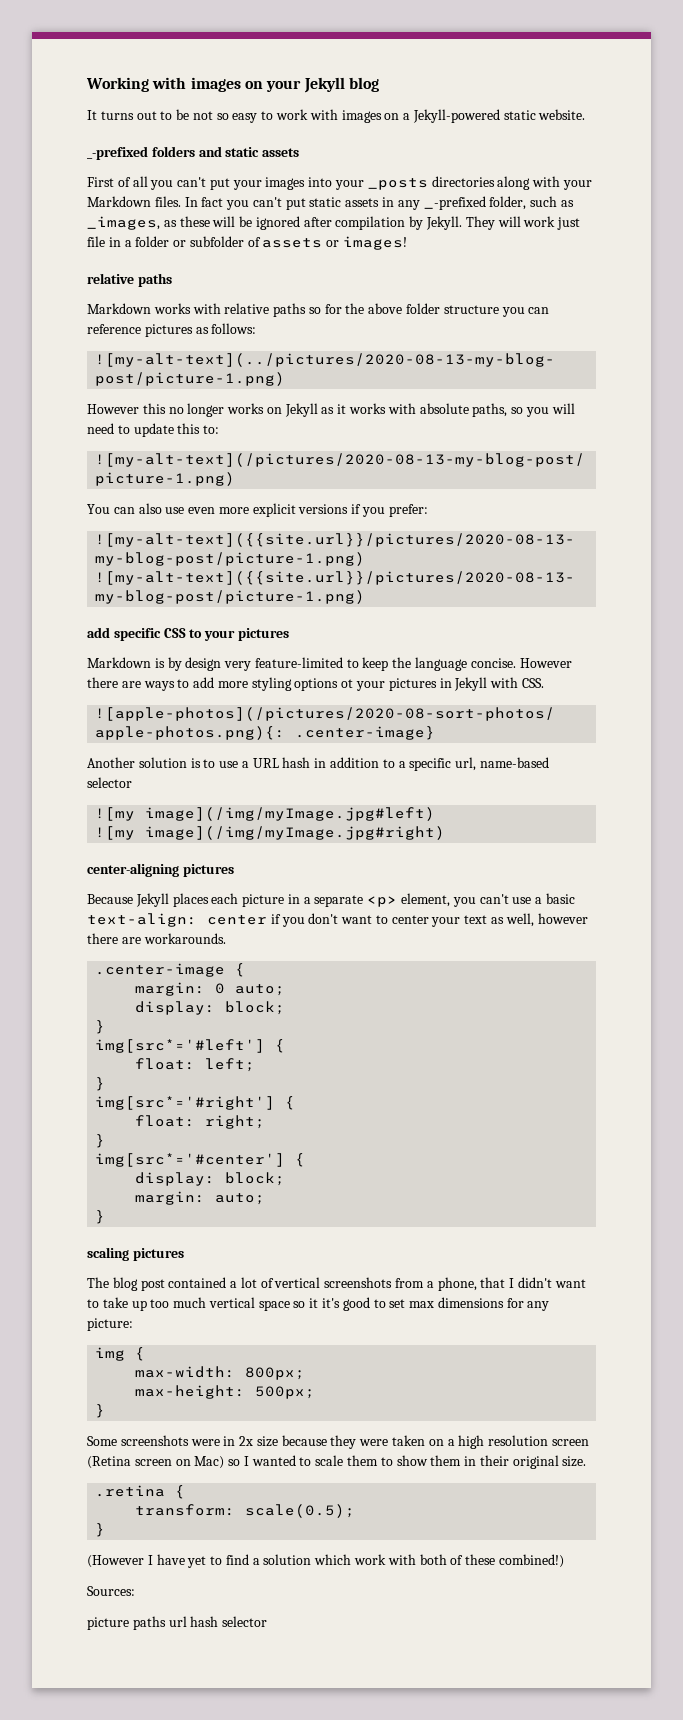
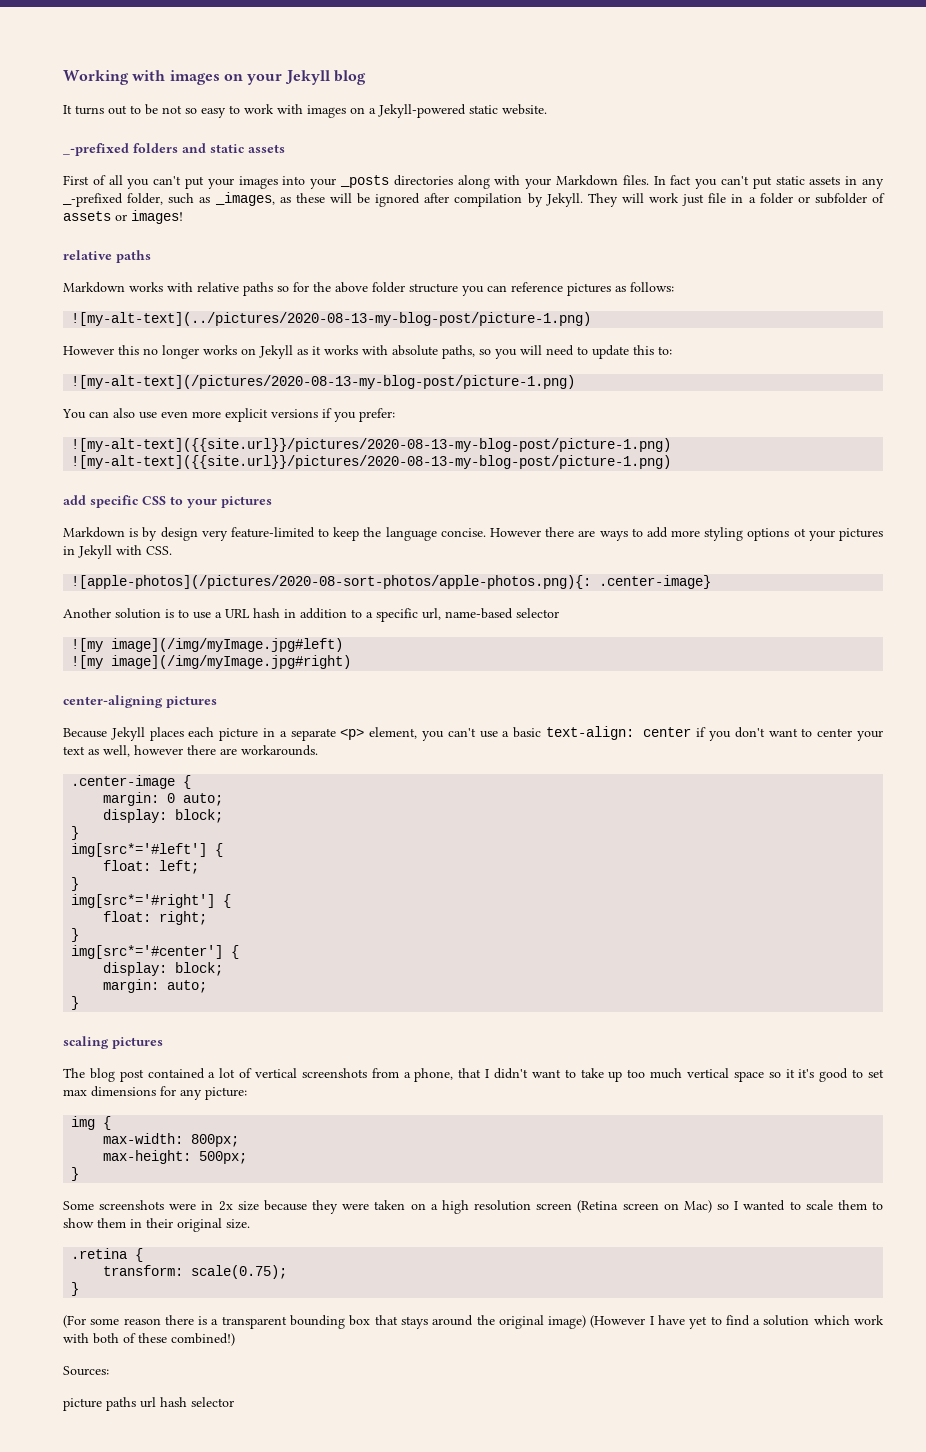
[245,1504,356,1518] [95,1523,106,1537] scale(0.5); // } // -> [191,1265,288,1279] [71,1282,80,1296] [63,1315,587,1329] scale(0.75); // } // (For some reason there is a transparent bounding box that stays around the original image)

